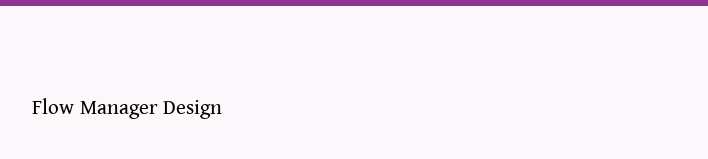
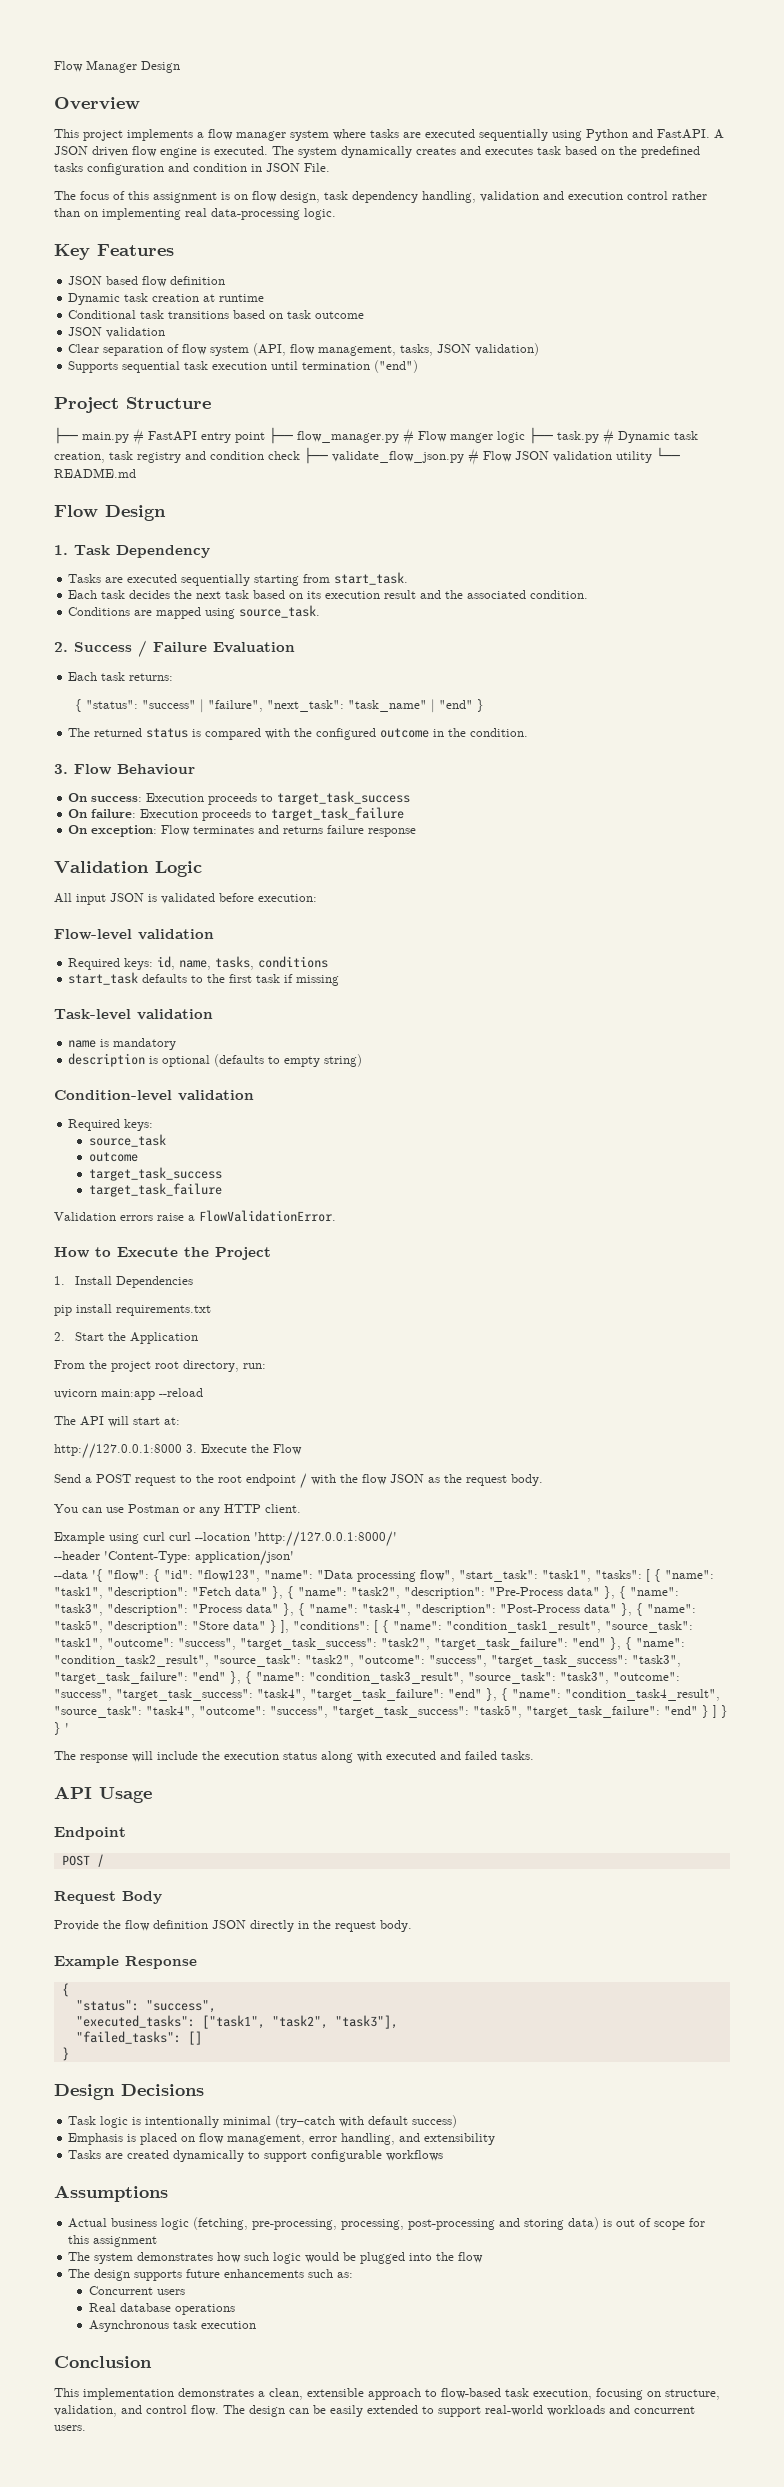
(223, 109) none -> [54,97,140,110] [54,129,724,141] [54,146,700,158] [54,163,330,175] [54,191,707,203] [54,208,336,220] [54,244,174,260] [68,276,226,287] [68,293,265,305] [68,310,365,319] [68,327,166,338] [68,343,540,356] [68,360,419,373] [54,397,211,413] [54,427,698,445] [54,447,680,465] [54,468,136,479] [54,505,166,521] [54,545,210,558] [68,572,409,586] [68,590,589,599] [68,605,321,619] [54,640,295,657] [68,672,174,681] [74,699,484,713] [68,728,529,740] [54,764,195,775] [68,791,411,805] [68,807,405,821] [68,825,417,837] [54,861,202,877] [54,893,317,905] [54,929,214,940] [68,956,329,970] [68,972,340,986] [54,1009,213,1020] [68,1038,177,1050] [68,1053,363,1067] [54,1090,254,1101] [68,1119,154,1131] [88,1134,166,1147] [88,1152,138,1162] [88,1167,222,1181] [88,1183,222,1197] [54,1210,336,1222] [54,1247,271,1260] [54,1276,193,1288] [54,1304,211,1316] [54,1332,198,1344] [54,1360,266,1372] [54,1388,203,1400] [54,1416,180,1427] [54,1443,302,1459] [54,1473,543,1489] [54,1504,301,1516] [54,1531,397,1547] [54,1550,294,1566] [54,1569,714,1582] [54,1586,679,1599] [54,1603,696,1616] [54,1620,693,1633] [54,1637,685,1650] [54,1655,681,1667] [54,1671,680,1684] [54,1688,720,1701] [54,1705,728,1718] [54,1722,69,1735] [54,1751,534,1763] [54,1786,152,1803] [54,1827,126,1840] [61,1854,104,1867] [54,1891,162,1904] [54,1920,412,1932] [54,1956,197,1969] [61,1983,69,1997] [75,2000,216,2013] [75,2015,398,2029] [75,2031,202,2045] [61,2047,69,2061] [54,2084,204,2100] [68,2115,458,2128] [68,2133,496,2145] [68,2150,444,2162] [54,2185,168,2202] [68,2217,706,2230] [68,2235,158,2247] [68,2252,484,2264] [68,2269,354,2281] [88,2286,185,2295] [88,2303,235,2315] [88,2320,256,2332] [54,2356,152,2368] [54,2388,720,2400] [54,2405,695,2417] [54,2425,86,2431] // Overview // This project implements a flow manager system where tasks are executed sequentially using Python and FastAPI. A JSON driven flow engine is executed. The system dynamically creates and executes task based on the predefined tasks configuration and condition in JSON File. // The focus of this assignment is on flow design, task dependency handling, validation and execution control rather than on implementing real data‑processing logic. // Key Features // JSON based flow definition // Dynamic task creation at runtime // Conditional task transitions based on task outcome // JSON validation // Clear separation of flow system (API, flow management, tasks, JSON validation) // Supports sequential task execution until termination ("end") // Project Structure // ├── main.py # FastAPI entry point ├── flow_manager.py # Flow manger logic ├── task.py # Dynamic task creation, task registry and condition check ├── validate_flow_json.py # Flow JSON validation utility └── README.md // Flow Design // 1. Task Dependency // Tasks are executed sequentially starting from start_task. // Each task decides the next task based on its execution result and the associated condition. // Conditions are mapped using source_task. // 2. Success / Failure Evaluation // Each task returns: // { "status": "success" | "failure", "next_task": "task_name" | "end" } // The returned status is compared with the configured outcome in the condition. // 3. Flow Behaviour // On success: Execution proceeds to target_task_success // On failure: Execution proceeds to target_task_failure // On exception: Flow terminates and returns failure response // Validation Logic // All input JSON is validated before execution: // Flow‑level validation // Required keys: id, name, tasks, conditions // start_task defaults to the first task if missing // Task‑level validation // name is mandatory // description is optional (defaults to empty string) // Condition‑level validation // Required keys: // source_task // outcome // target_task_success // target_task_failure // Validation errors raise a FlowValidationError. // How to Execute the Project // 1. Install Dependencies // pip install requirements.txt // 2. Start the Application // From the project root directory, run: // uvicorn main:app --reload // The API will start at: // http://127.0.0.1:8000 3. Execute the Flow // Send a POST request to the root endpoint / with the flow JSON as the request body. // You can use Postman or any HTTP client. // Example using curl curl --location 'http://127.0.0.1:8000/' // --header 'Content-Type: application/json' // --data '{ "flow": { "id": "flow123", "name": "Data processing flow", "start_task": "task1", "tasks": [ { "name": "task1", "description": "Fetch data" }, { "name": "task2", "description": "Pre-Process data" }, { "name": "task3", "description": "Process data" }, { "name": "task4", "description": "Post-Process data" }, { "name": "task5", "description": "Store data" } ], "conditions": [ { "name": "condition_task1_result", "source_task": "task1", "outcome": "success", "target_task_success": "task2", "target_task_failure": "end" }, { "name": "condition_task2_result", "source_task": "task2", "outcome": "success", "target_task_success": "task3", "target_task_failure": "end" }, { "name": "condition_task3_result", "source_task": "task3", "outcome": "success", "target_task_success": "task4", "target_task_failure": "end" }, { "name": "condition_task4_result", "source_task": "task4", "outcome": "success", "target_task_success": "task5", "target_task_failure": "end" } ] } } ' // The response will include the execution status along with executed and failed tasks. // API Usage // Endpoint // POST / // Request Body // Provide the flow definition JSON directly in the request body. // Example Response // { // "status": "success", // "executed_tasks": ["task1", "task2", "task3"], // "failed_tasks": [] // } // Design Decisions // Task logic is intentionally minimal (try–catch with default success) // Emphasis is placed on flow management, error handling, and extensibility // Tasks are created dynamically to support configurable workflows // Assumptions // Actual business logic (fetching, pre-processing, processing, post-processing and storing data) is out of scope for this assignment // The system demonstrates how such logic would be plugged into the flow // The design supports future enhancements such as: // Concurrent users // Real database operations // Asynchronous task execution // Conclusion // This implementation demonstrates a clean, extensible approach to flow‑based task execution, focusing on structure, validation, and control flow. The design can be easily extended to support real‑world workloads and concurrent users.

